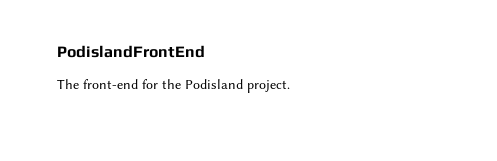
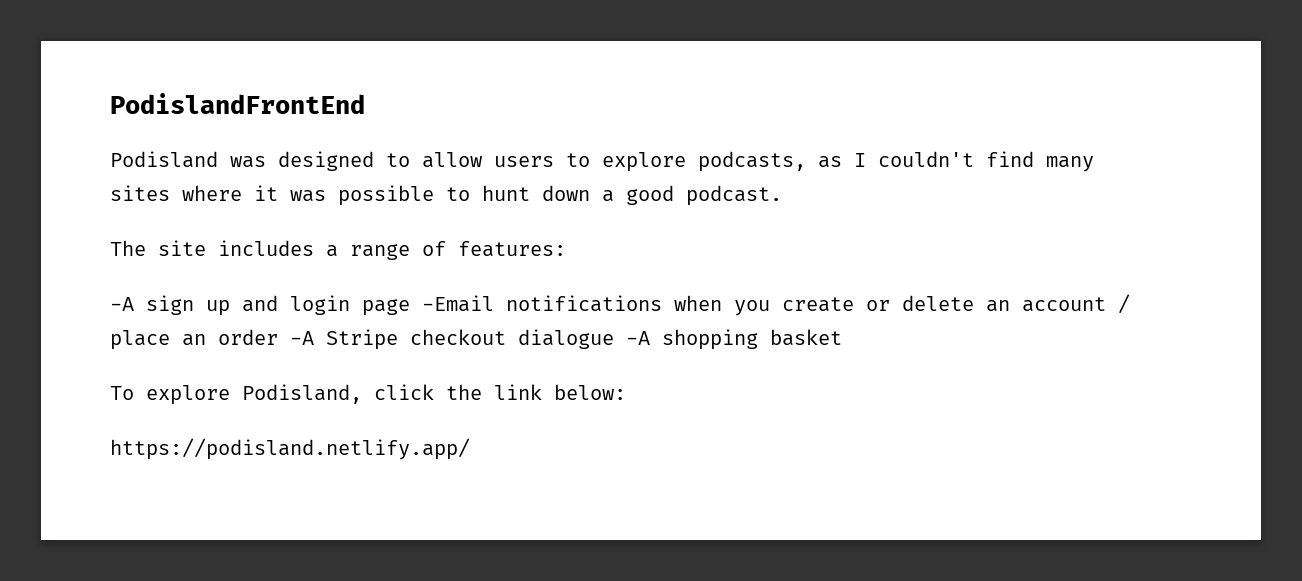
[57,79,290,93] The front-end for the Podisland project. -> [110,151,1094,172] [110,185,782,206] [110,240,566,260] [110,294,1130,316] [110,329,842,350] [110,384,626,405] [110,438,470,460] Podisland was designed to allow users to explore podcasts, as I couldn't find many sites where it was possible to hunt down a good podcast. // The site includes a range of features: // -A sign up and login page -Email notifications when you create or delete an account / place an order -A Stripe checkout dialogue -A shopping basket // To explore Podisland, click the link below: // https://podisland.netlify.app/

